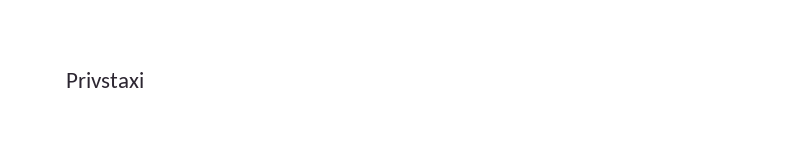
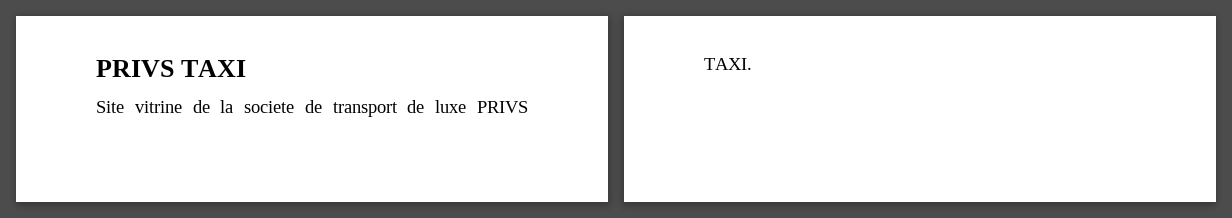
[66,72,144,88] Privstaxi -> [96,60,247,77] [96,100,528,117] [704,58,752,70] PRIVS TAXI // Site vitrine de la societe de transport de luxe PRIVS TAXI.

